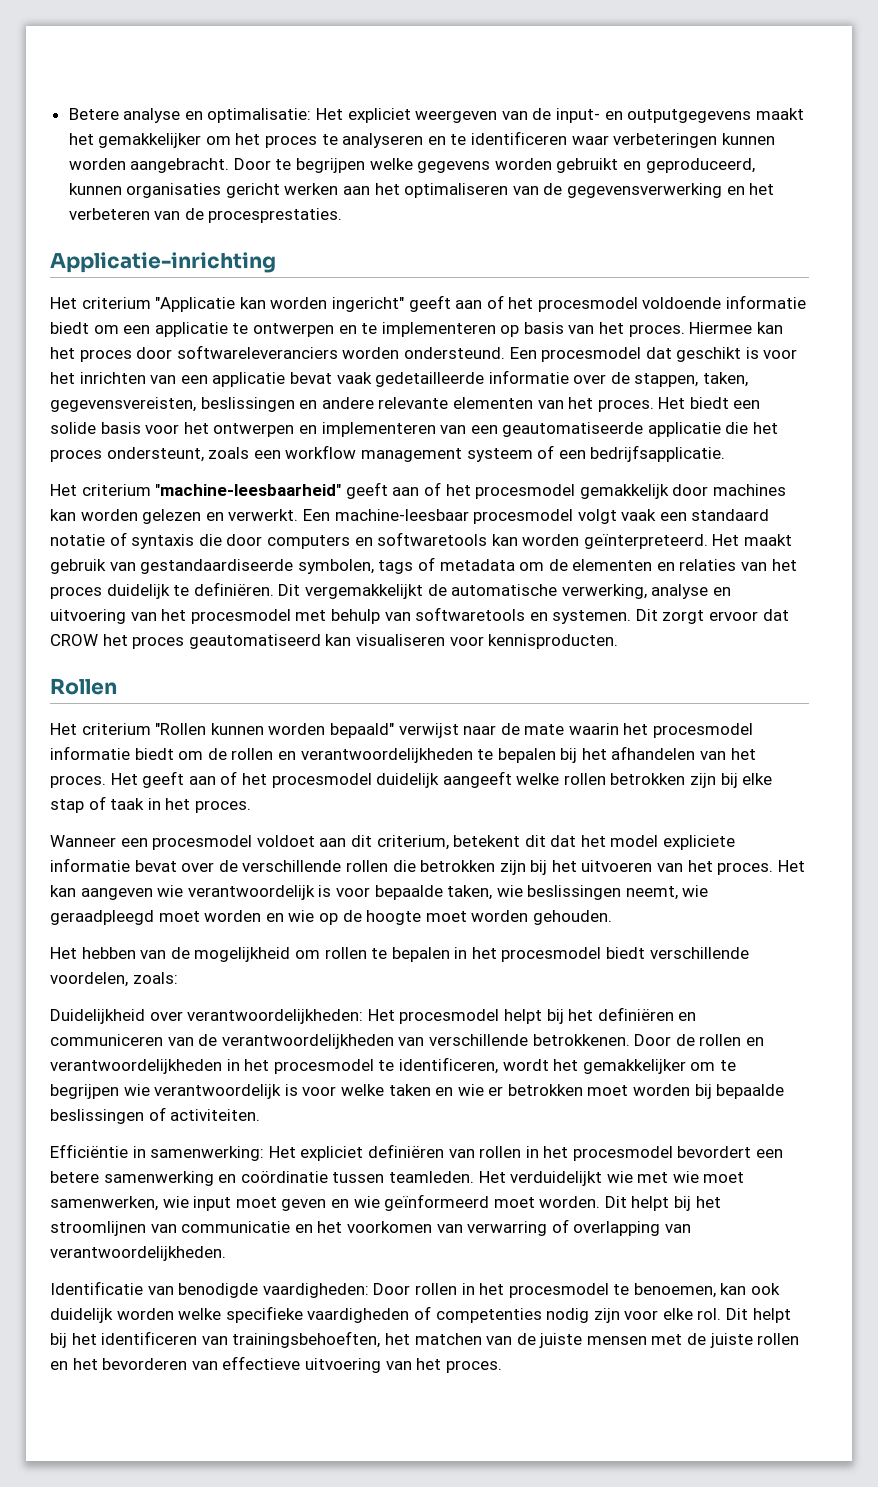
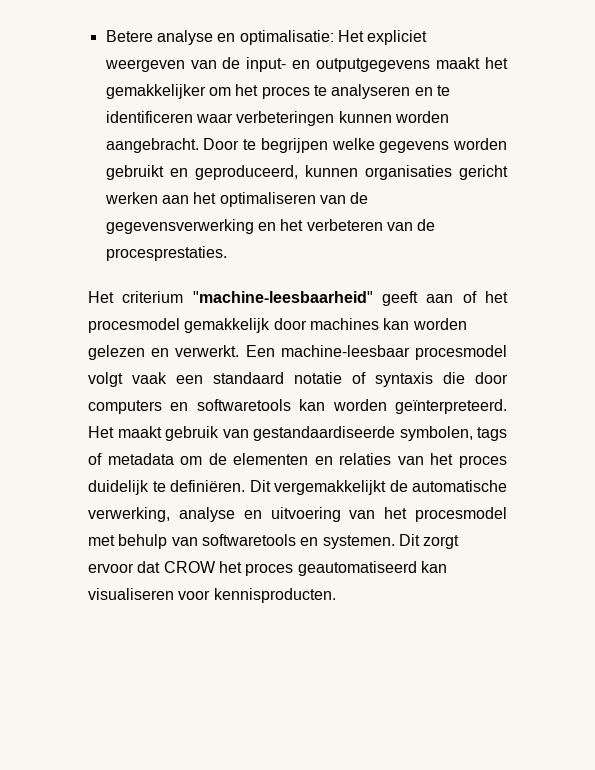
[50,252,276,273] [50,295,807,312] [50,322,783,337] [50,345,798,362] [50,370,749,387] [50,397,761,412] [50,422,779,437] [50,445,726,462] // Applicatie-inrichting // Het criterium "Applicatie kan worden ingericht" geeft aan of het procesmodel voldoende informatie biedt om een applicatie te ontwerpen en te implementeren op basis van het proces. Hiermee kan het proces door softwareleveranciers worden ondersteund. Een procesmodel dat geschikt is voor het inrichten van een applicatie bevat vaak gedetailleerde informatie over de stappen, taken, gegevensvereisten, beslissingen en andere relevante elementen van het proces. Het biedt een solide basis voor het ontwerpen en implementeren van een geautomatiseerde applicatie die het proces ondersteunt, zoals een workflow management systeem of een bedrijfsapplicatie. -> (227, 253) none
[50,678,117,695] [50,723,754,738] [50,746,756,763] [50,771,773,788] [50,796,251,813] [50,835,736,850] [50,858,805,875] [50,885,709,900] [50,910,612,925] [50,947,749,962] [50,972,178,987] [50,1007,697,1024] [50,1034,764,1049] [50,1057,736,1074] [50,1084,785,1099] [50,1107,261,1124] [50,1144,784,1161] [50,1171,745,1186] [50,1194,721,1211] [50,1219,691,1236] [50,1246,226,1261] [50,1281,781,1298] [50,1306,791,1323] [50,1331,800,1348] [50,1356,502,1373] // Rollen // Het criterium "Rollen kunnen worden bepaald" verwijst naar de mate waarin het procesmodel informatie biedt om de rollen en verantwoordelijkheden te bepalen bij het afhandelen van het proces. Het geeft aan of het procesmodel duidelijk aangeeft welke rollen betrokken zijn bij elke stap of taak in het proces. // Wanneer een procesmodel voldoet aan dit criterium, betekent dit dat het model expliciete informatie bevat over de verschillende rollen die betrokken zijn bij het uitvoeren van het proces. Het kan aangeven wie verantwoordelijk is voor bepaalde taken, wie beslissingen neemt, wie geraadpleegd moet worden en wie op de hoogte moet worden gehouden. // Het hebben van de mogelijkheid om rollen te bepalen in het procesmodel biedt verschillende voordelen, zoals: // Duidelijkheid over verantwoordelijkheden: Het procesmodel helpt bij het definiëren en communiceren van de verantwoordelijkheden van verschillende betrokkenen. Door de rollen en verantwoordelijkheden in het procesmodel te identificeren, wordt het gemakkelijker om te begrijpen wie verantwoordelijk is voor welke taken en wie er betrokken moet worden bij bepaalde beslissingen of activiteiten. // Efficiëntie in samenwerking: Het expliciet definiëren van rollen in het procesmodel bevordert een betere samenwerking en coördinatie tussen teamleden. Het verduidelijkt wie met wie moet samenwerken, wie input moet geven en wie geïnformeerd moet worden. Dit helpt bij het stroomlijnen van communicatie en het voorkomen van verwarring of overlapping van verantwoordelijkheden. // Identificatie van benodigde vaardigheden: Door rollen in het procesmodel te benoemen, kan ook duidelijk worden welke specifieke vaardigheden of competenties nodig zijn voor elke rol. Dit helpt bij het identificeren van trainingsbehoeften, het matchen van de juiste mensen met de juiste rollen en het bevorderen van effectieve uitvoering van het proces. -> (336, 595) none

